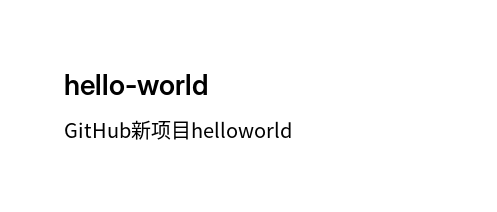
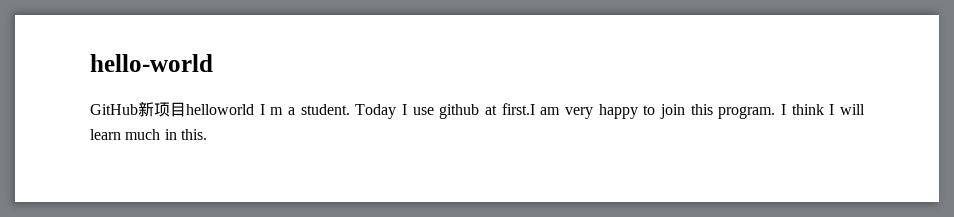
(292, 129) none -> [259,103,865,119] [90,129,207,140] I m a student. Today I use github at first.I am very happy to join this program. I think I will learn much in this.

